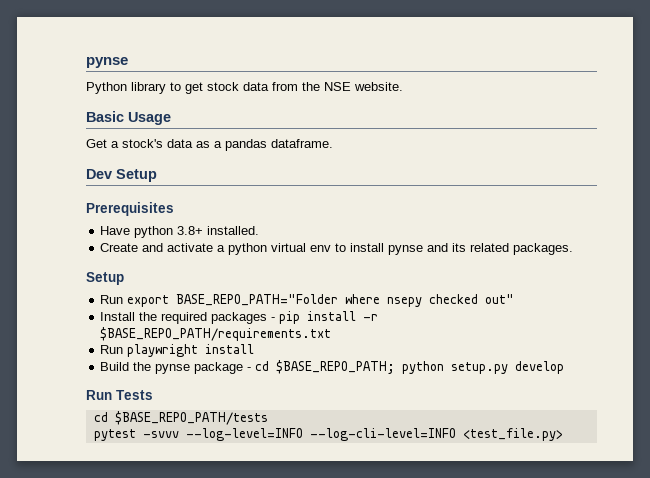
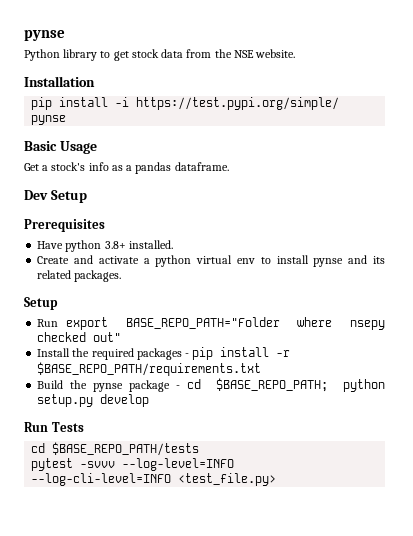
(403, 86) none -> [24,76,95,87] [31,97,340,110] [31,115,67,125] // Installation // pip install -i https://test.pypi.org/simple/ pynse
[167,139,193,148] data -> [88,162,109,171] info
[100,344,255,357] // Run playwright install -> (262, 369) none

